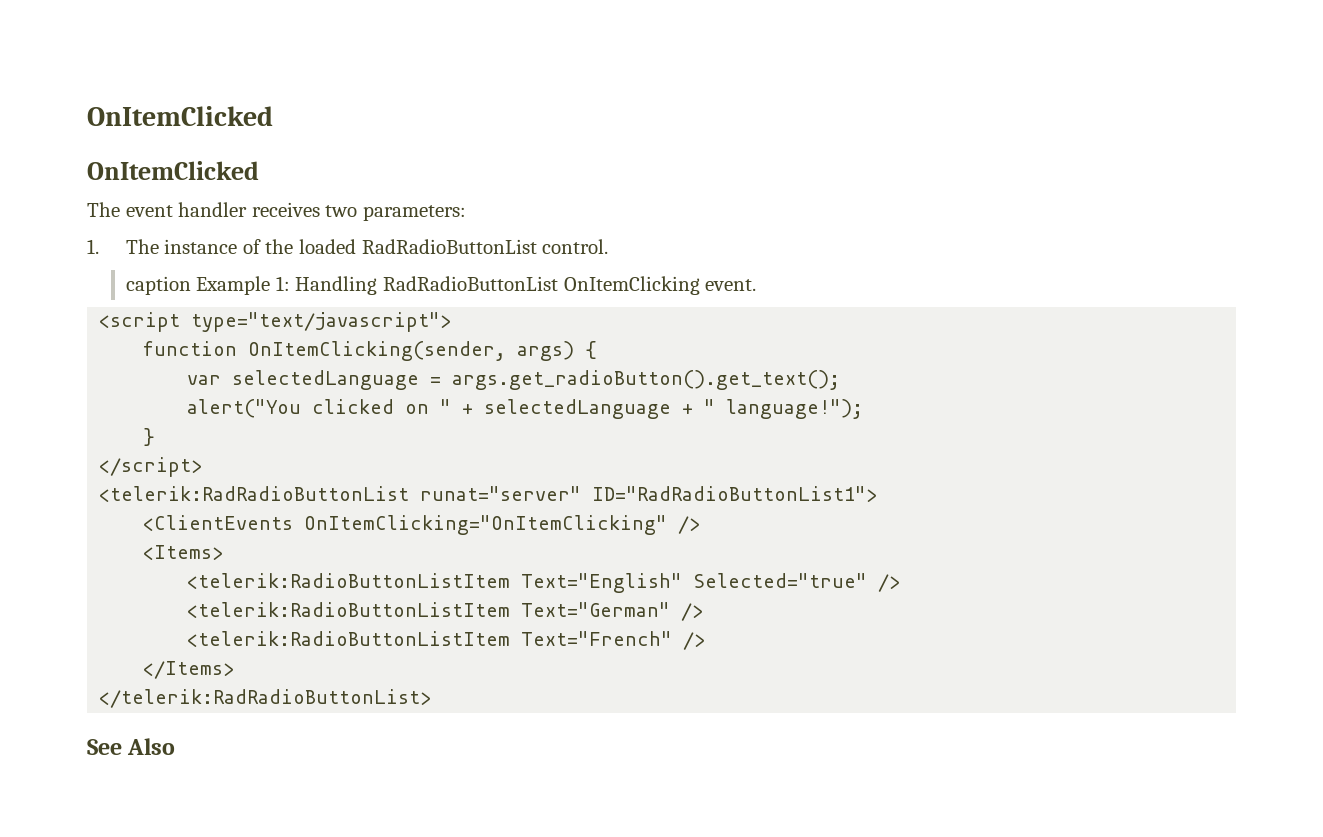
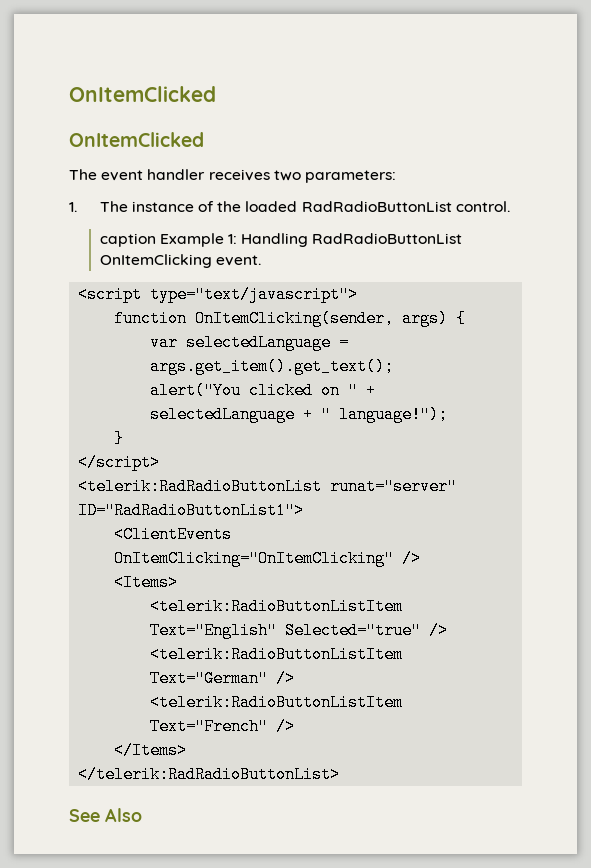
[452,370,841,390] args.get_radioButton().get_text(); -> [150,358,395,375] args.get_item().get_text();

